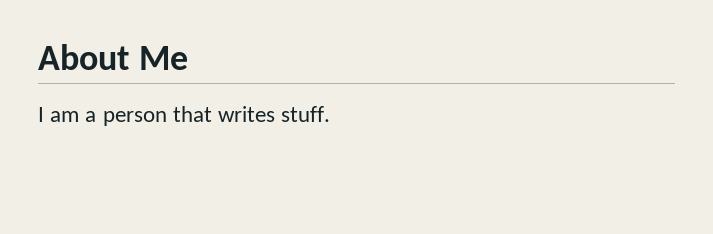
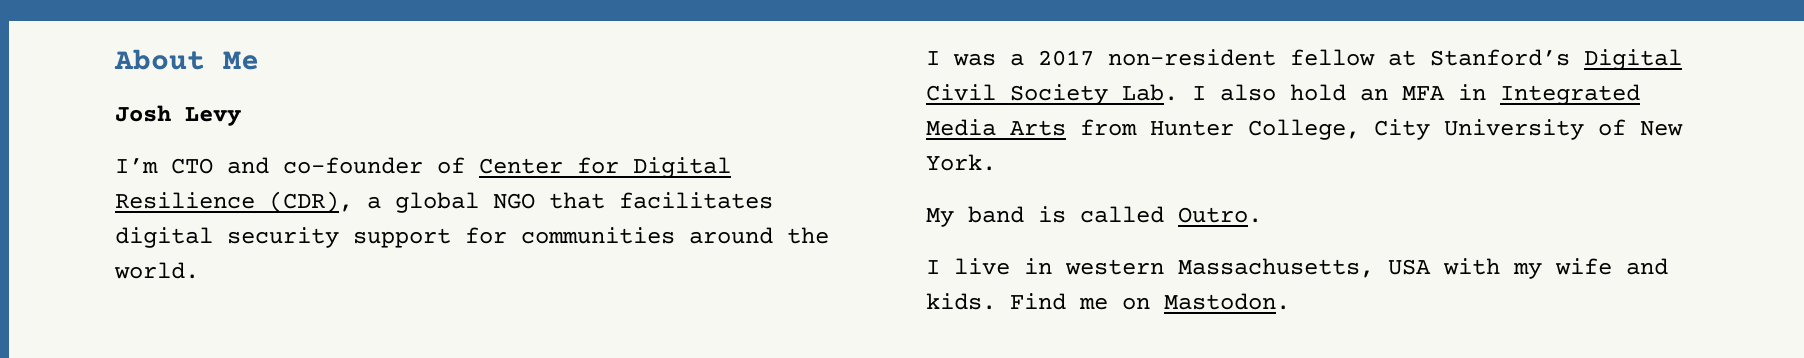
[38,106,331,126] I am a person that writes stuff. -> [115,105,241,126] [115,157,731,178] [115,191,773,213] [115,227,829,248] [114,262,199,279] [926,49,1682,70] [926,84,1640,105] [926,119,1683,140] [926,154,996,171] [926,206,1262,227] [926,258,1668,279] [926,293,1290,310] Josh Levy // I’m CTO and co-founder of Center for Digital Resilience (CDR), a global NGO that facilitates digital security support for communities around the world. // I was a 2017 non-resident fellow at Stanford’s Digital Civil Society Lab. I also hold an MFA in Integrated Media Arts from Hunter College, City University of New York. // My band is called Outro. // I live in western Massachusetts, USA with my wife and kids. Find me on Mastodon.

